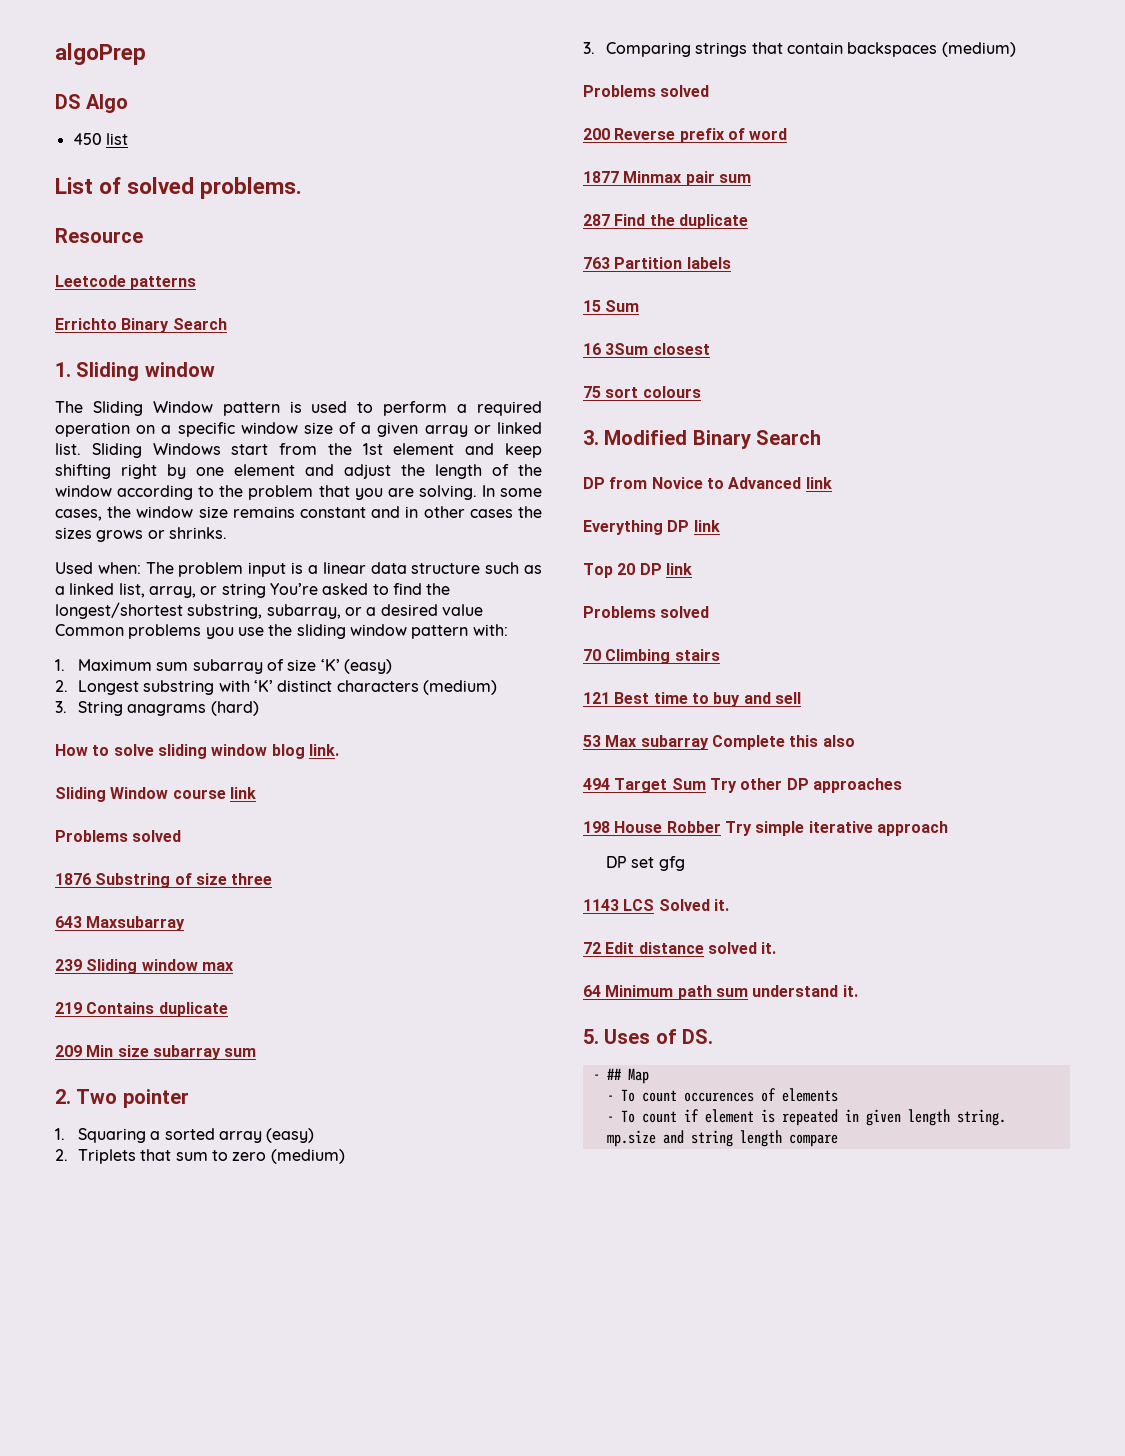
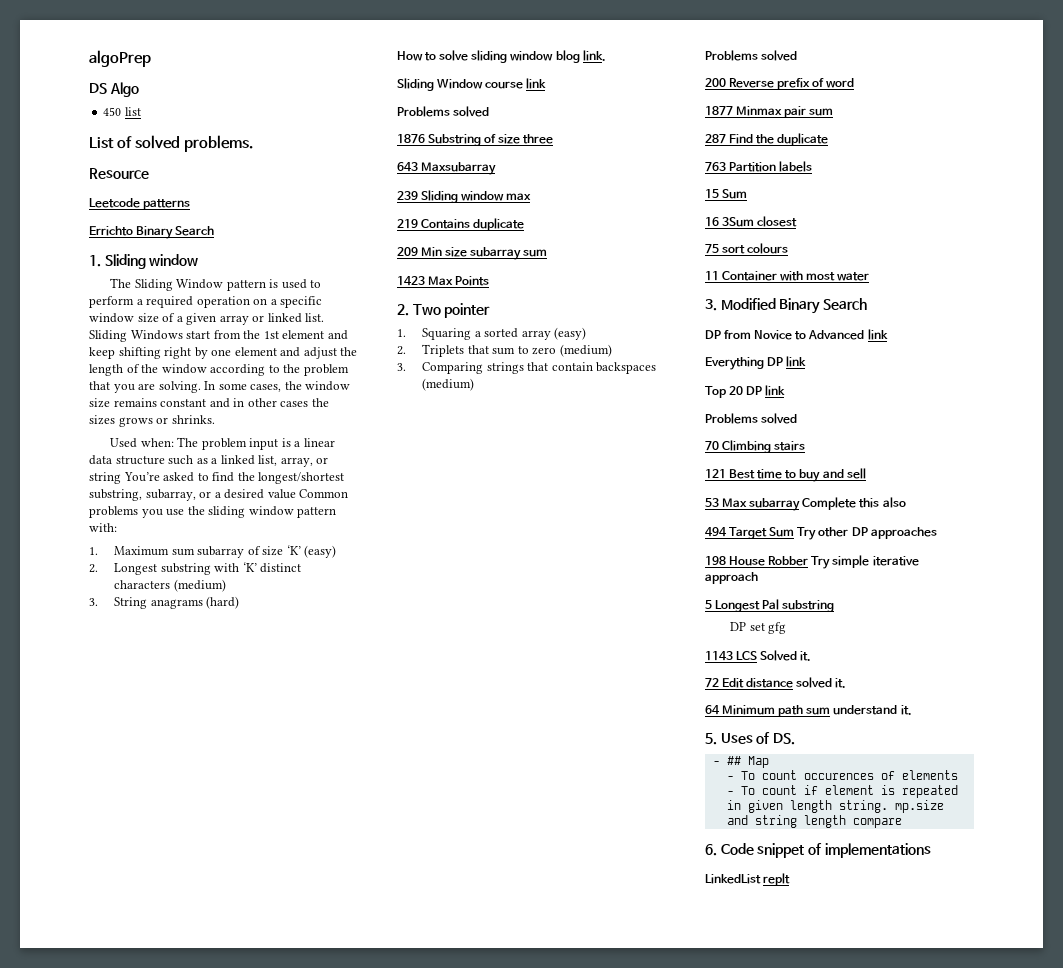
(257, 1052) none -> [397,276,490,286] // 1423 Max Points
(701, 392) none -> [705,271,870,281] // 11 Container with most water
(948, 828) none -> [705,599,835,612] // 5 Longest Pal substring
(838, 1140) none -> [705,843,931,858] [705,873,791,886] // 6. Code snippet of implementations // LinkedList replt

